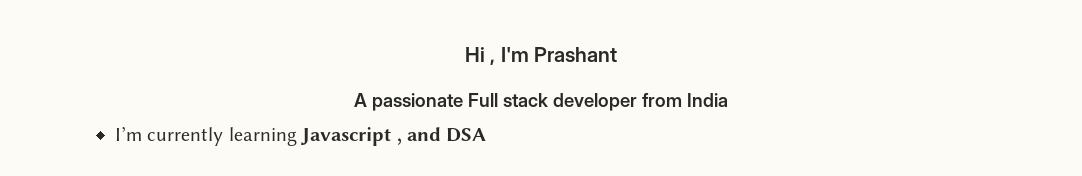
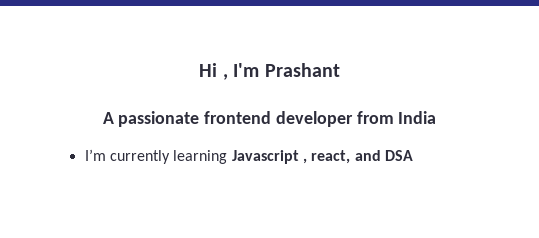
[468,93,548,107] Full stack -> [204,111,272,124] frontend
(402, 141) none -> [311,150,351,164] react,

